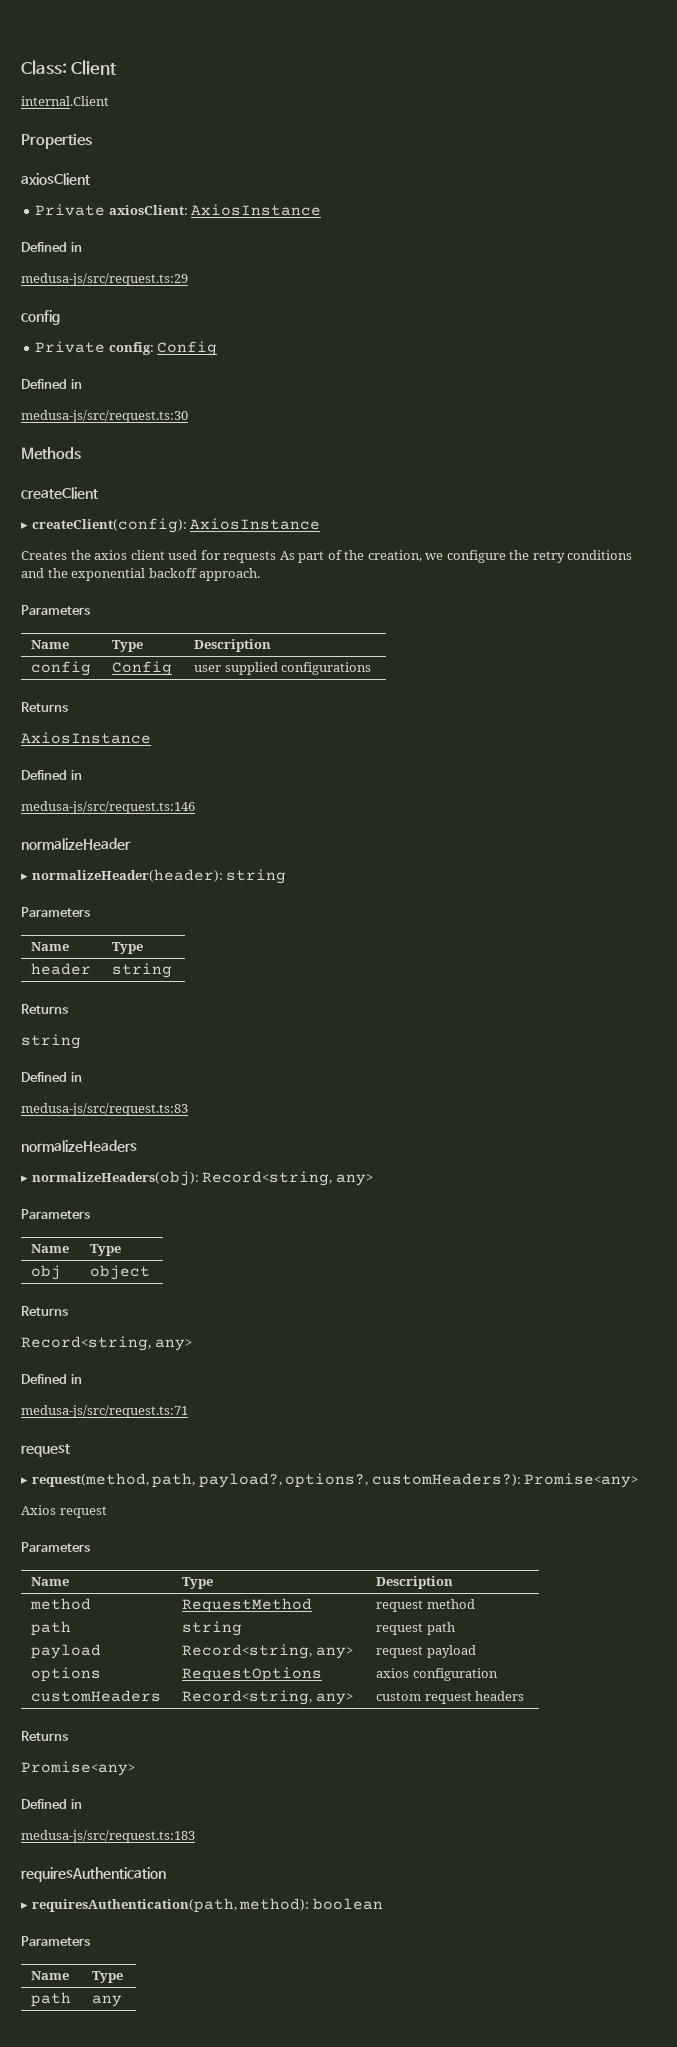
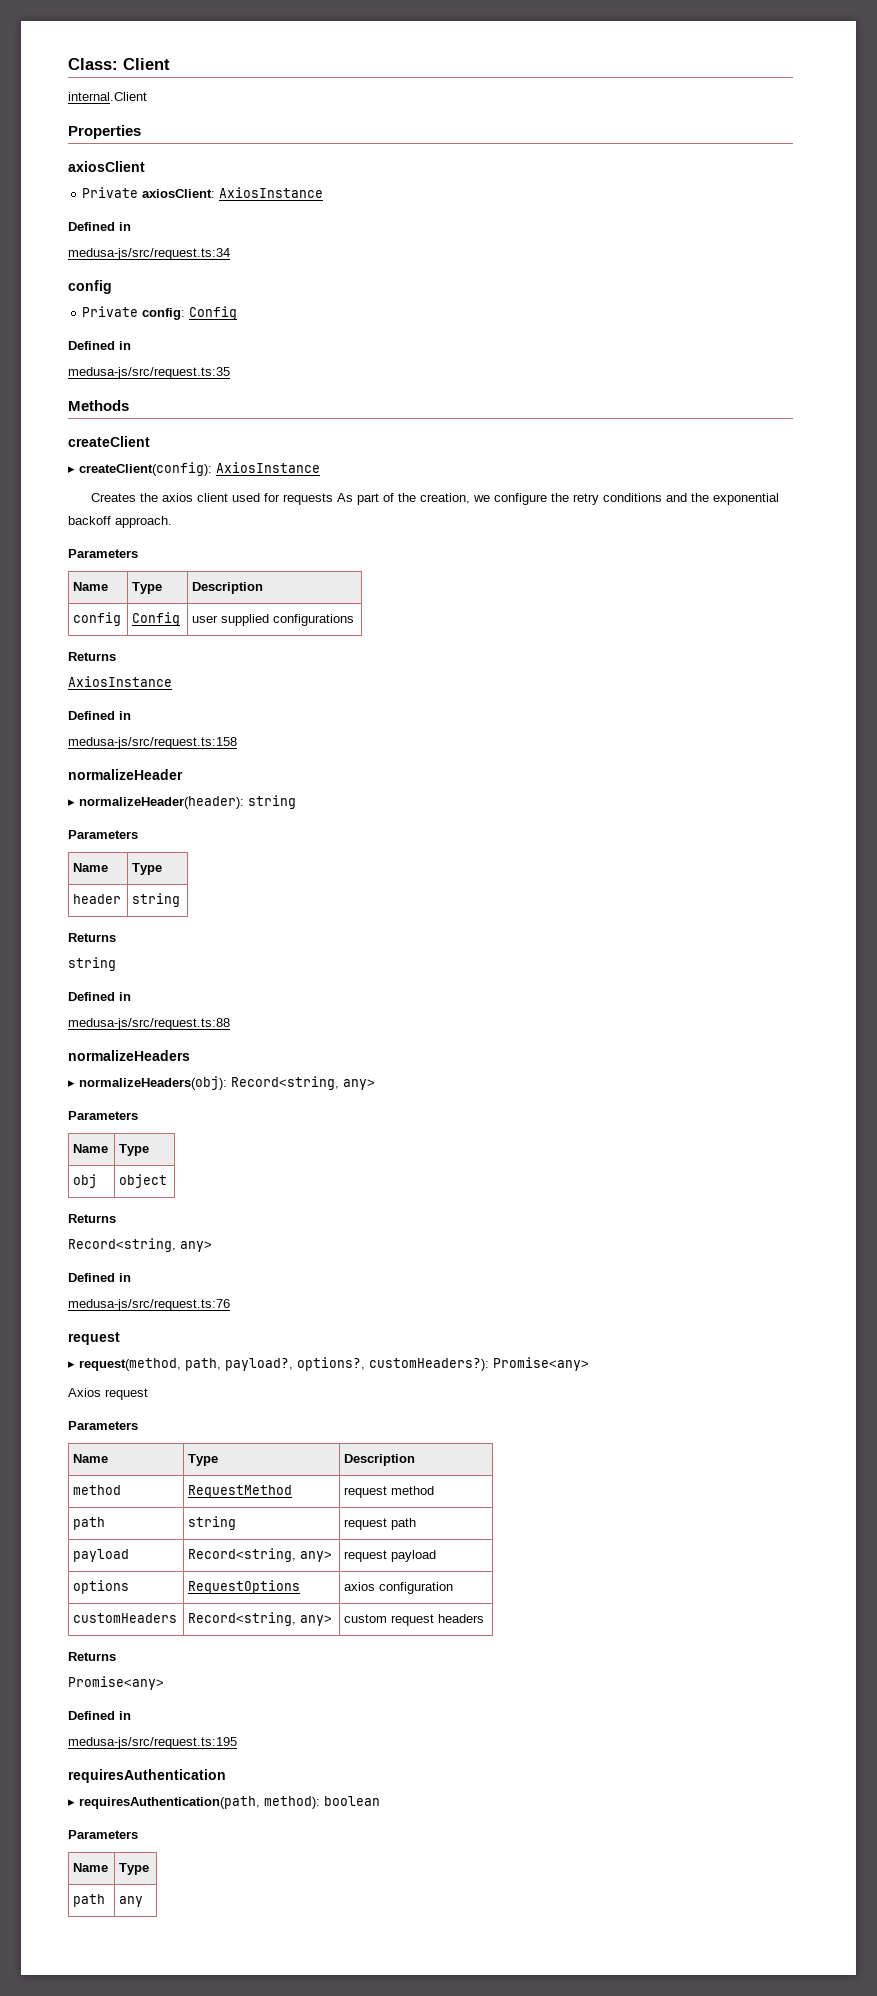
[21,273,188,286] medusa-js/src/request.ts:29 -> [68,248,230,260] medusa-js/src/request.ts:34
[21,410,188,423] medusa-js/src/request.ts:30 -> [68,367,230,379] medusa-js/src/request.ts:35
[21,801,195,814] medusa-js/src/request.ts:146 -> [68,737,237,749] medusa-js/src/request.ts:158
[21,1103,188,1116] medusa-js/src/request.ts:83 -> [68,1018,230,1030] medusa-js/src/request.ts:88
[21,1405,188,1418] medusa-js/src/request.ts:71 -> [68,1299,230,1311] medusa-js/src/request.ts:76
[21,1830,195,1843] medusa-js/src/request.ts:183 -> [68,1737,237,1749] medusa-js/src/request.ts:195

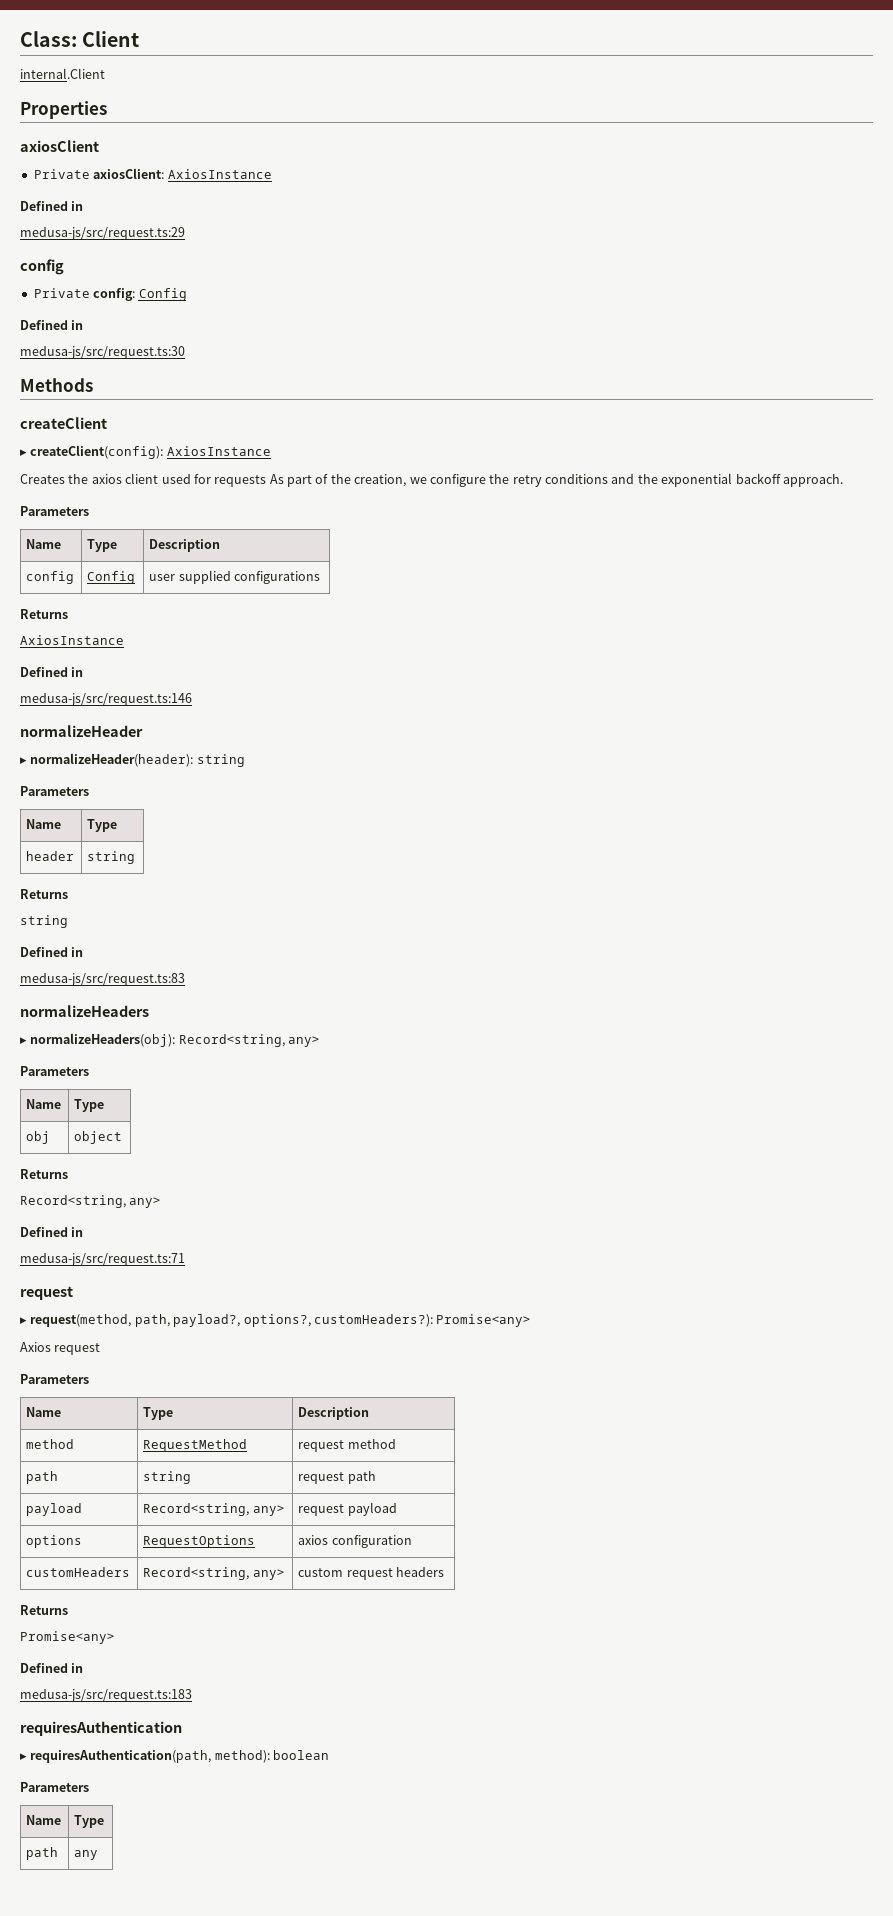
[68,248,230,260] medusa-js/src/request.ts:34 -> [20,227,185,240] medusa-js/src/request.ts:29
[68,367,230,379] medusa-js/src/request.ts:35 -> [20,346,185,359] medusa-js/src/request.ts:30
[68,737,237,749] medusa-js/src/request.ts:158 -> [20,693,192,706] medusa-js/src/request.ts:146
[68,1018,230,1030] medusa-js/src/request.ts:88 -> [20,973,185,986] medusa-js/src/request.ts:83
[68,1299,230,1311] medusa-js/src/request.ts:76 -> [20,1253,185,1266] medusa-js/src/request.ts:71
[68,1737,237,1749] medusa-js/src/request.ts:195 -> [20,1689,192,1702] medusa-js/src/request.ts:183

